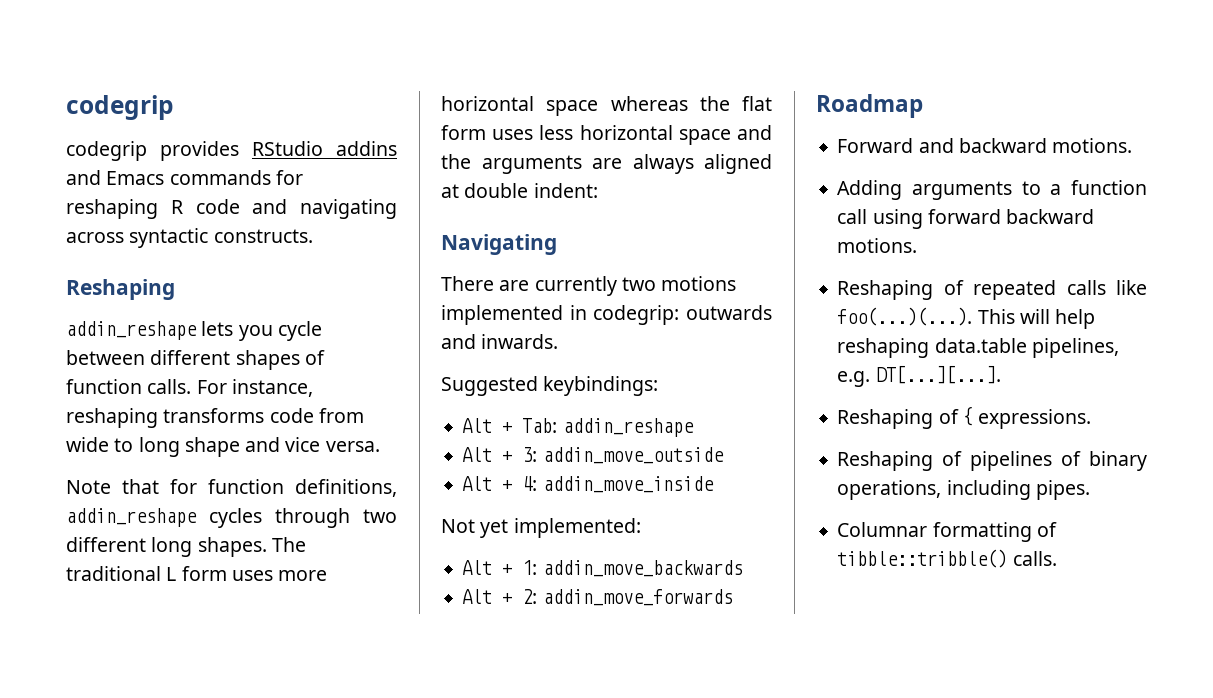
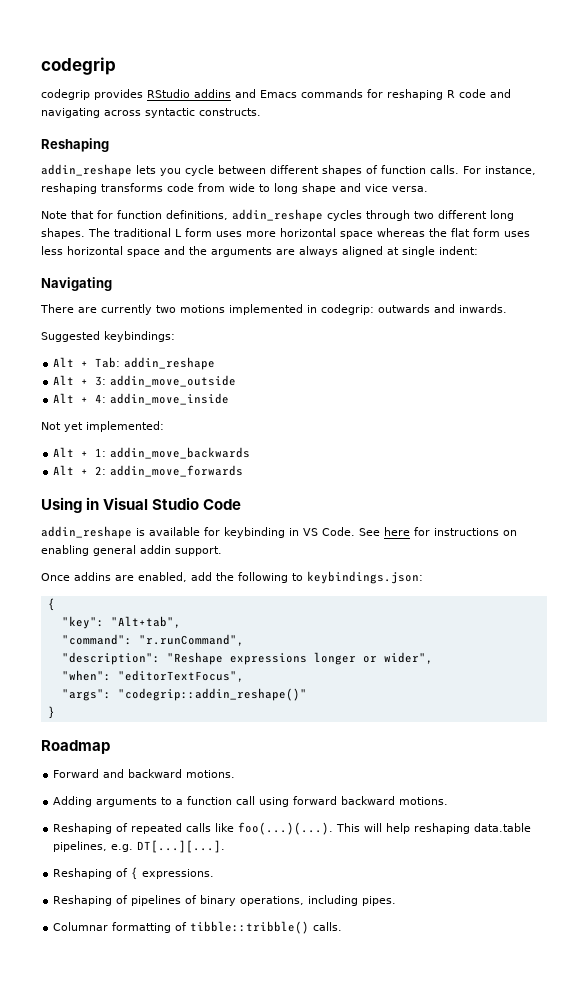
[464,183,529,198] double -> [402,246,435,257] single
(733, 597) none -> [41,497,242,513] [41,526,517,539] [41,545,222,556] [41,571,423,584] [47,598,55,611] [61,616,181,629] [61,634,244,646] [61,652,433,665] [61,670,244,682] [61,688,307,701] [47,706,55,719] // Using in Visual Studio Code // addin_reshape is available for keybinding in VS Code. See here for instructions on enabling general addin support. // Once addins are enabled, add the following to keybindings.json: // { // "key": "Alt+tab", // "command": "r.runCommand", // "description": "Reshape expressions longer or wider", // "when": "editorTextFocus", // "args": "codegrip::addin_reshape()" // }

